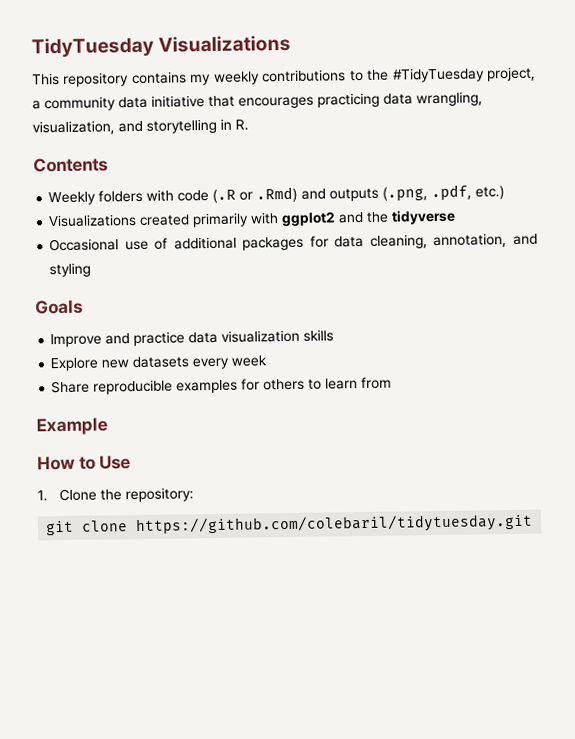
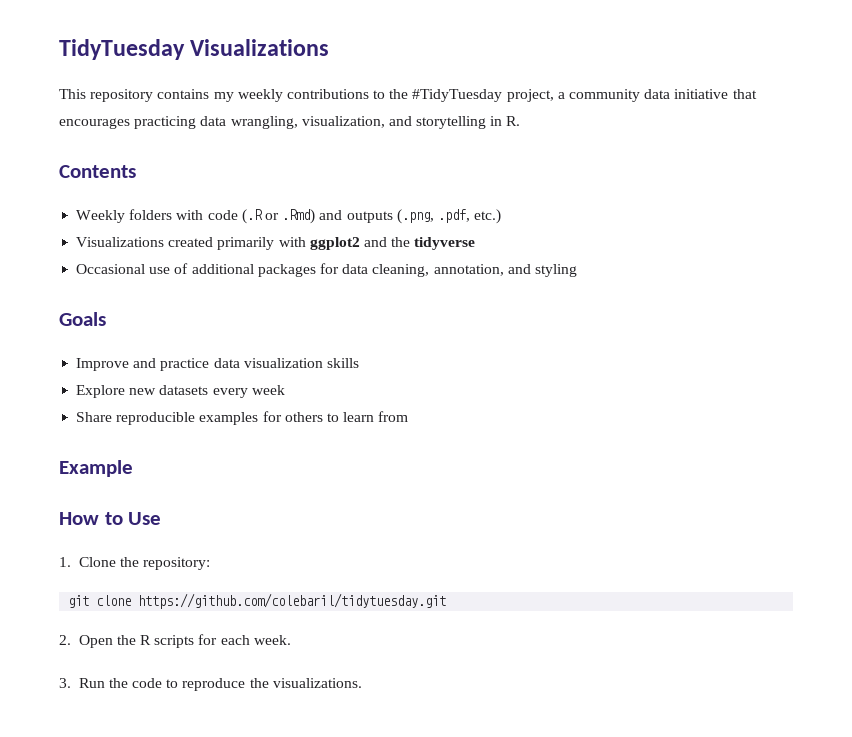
(534, 524) none -> [59,634,291,648] [59,678,362,691] // 2. Open the R scripts for each week. // 3. Run the code to reproduce the visualizations.

